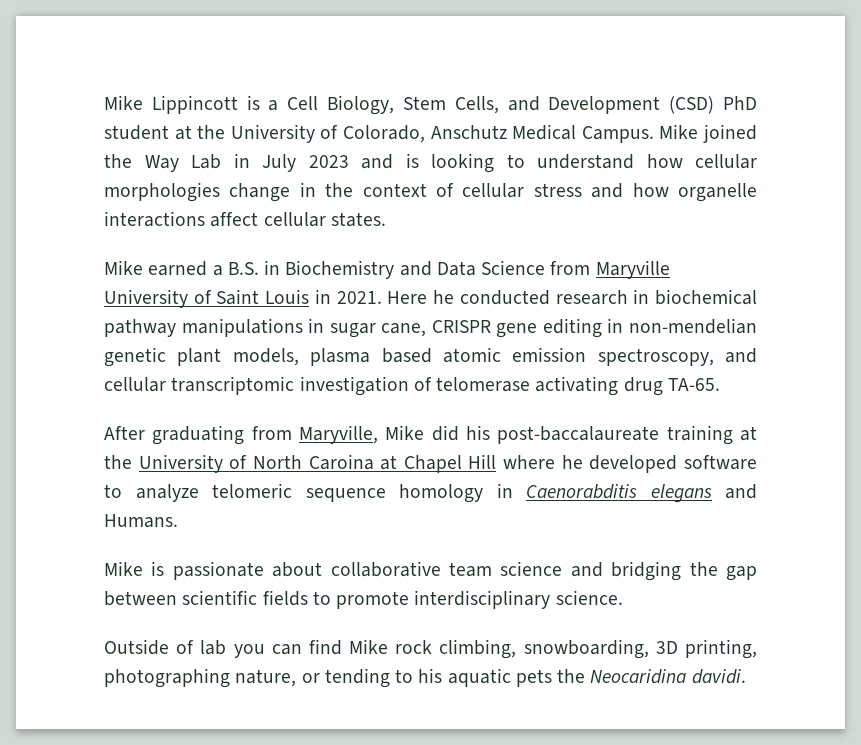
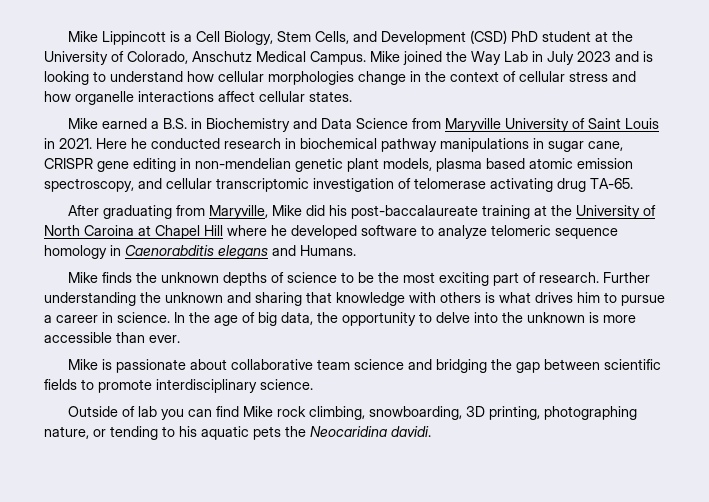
(178, 521) none -> [68,272,651,286] [44,292,665,306] [44,312,636,326] [44,332,180,343] // Mike finds the unknown depths of science to be the most exciting part of research. Further understanding the unknown and sharing that knowledge with others is what drives him to pursue a career in science. In the age of big data, the opportunity to delve into the unknown is more accessible than ever.

